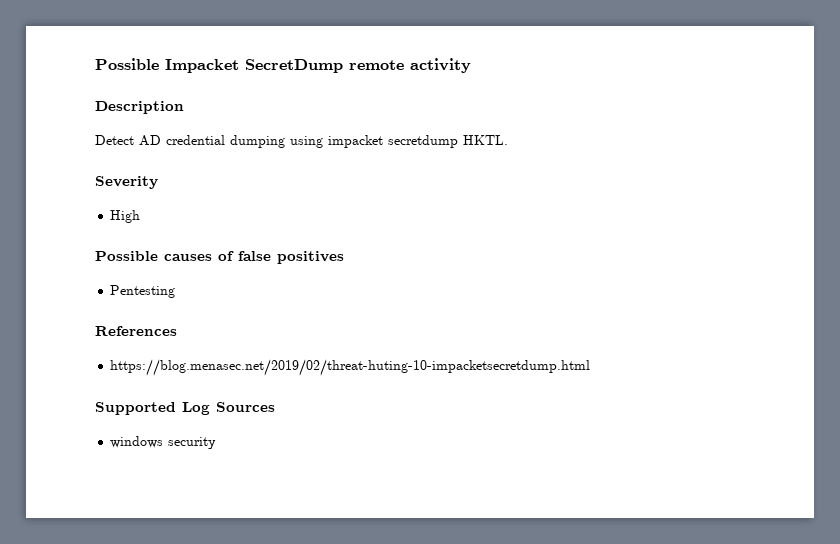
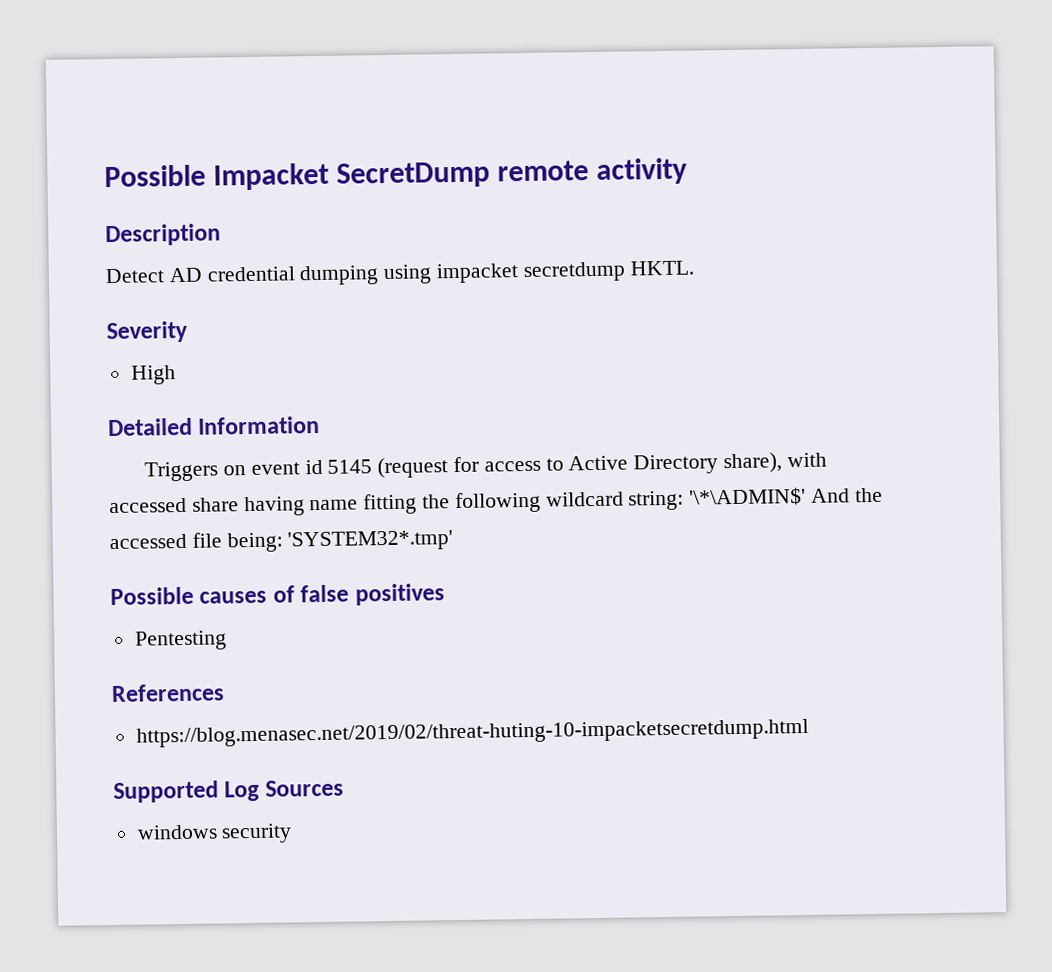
(141, 216) none -> [107,415,321,437] [144,452,827,482] [109,486,883,517] [109,530,454,553] // Detailed Information // Triggers on event id 5145 (request for access to Active Directory share), with accessed share having name fitting the following wildcard string: '\*\ADMIN$' And the accessed file being: 'SYSTEM32*.tmp'

